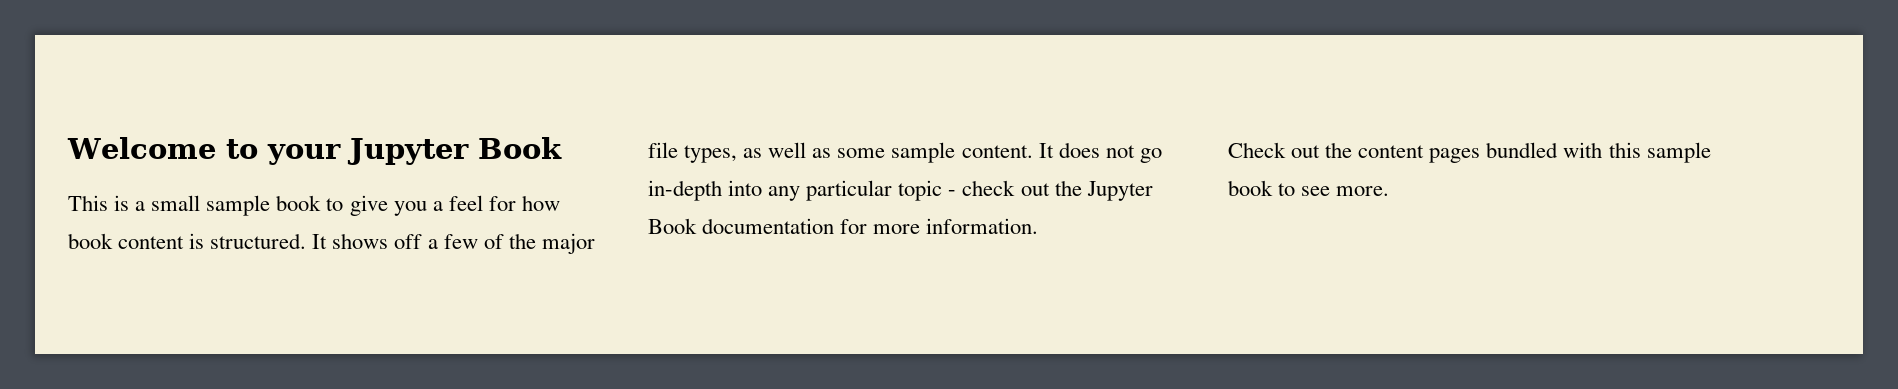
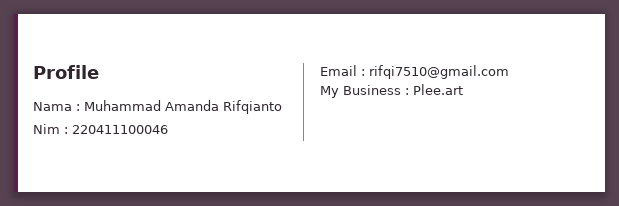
[67,137,562,165] [68,195,560,216] [68,233,595,254] [648,142,1162,163] [648,180,1153,201] [648,218,1039,234] [1228,142,1711,163] [1228,180,1390,196] Welcome to your Jupyter Book // This is a small sample book to give you a feel for how book content is structured. It shows off a few of the major file types, as well as some sample content. It does not go in-depth into any particular topic - check out the Jupyter Book documentation for more information. // Check out the content pages bundled with this sample book to see more. -> [33,65,99,79] [33,100,282,114] [33,124,168,134] [320,65,509,79] [320,84,463,98] Profile // Nama : Muhammad Amanda Rifqianto // Nim : 220411100046 // Email : rifqi7510@gmail.com // My Business : Plee.art

